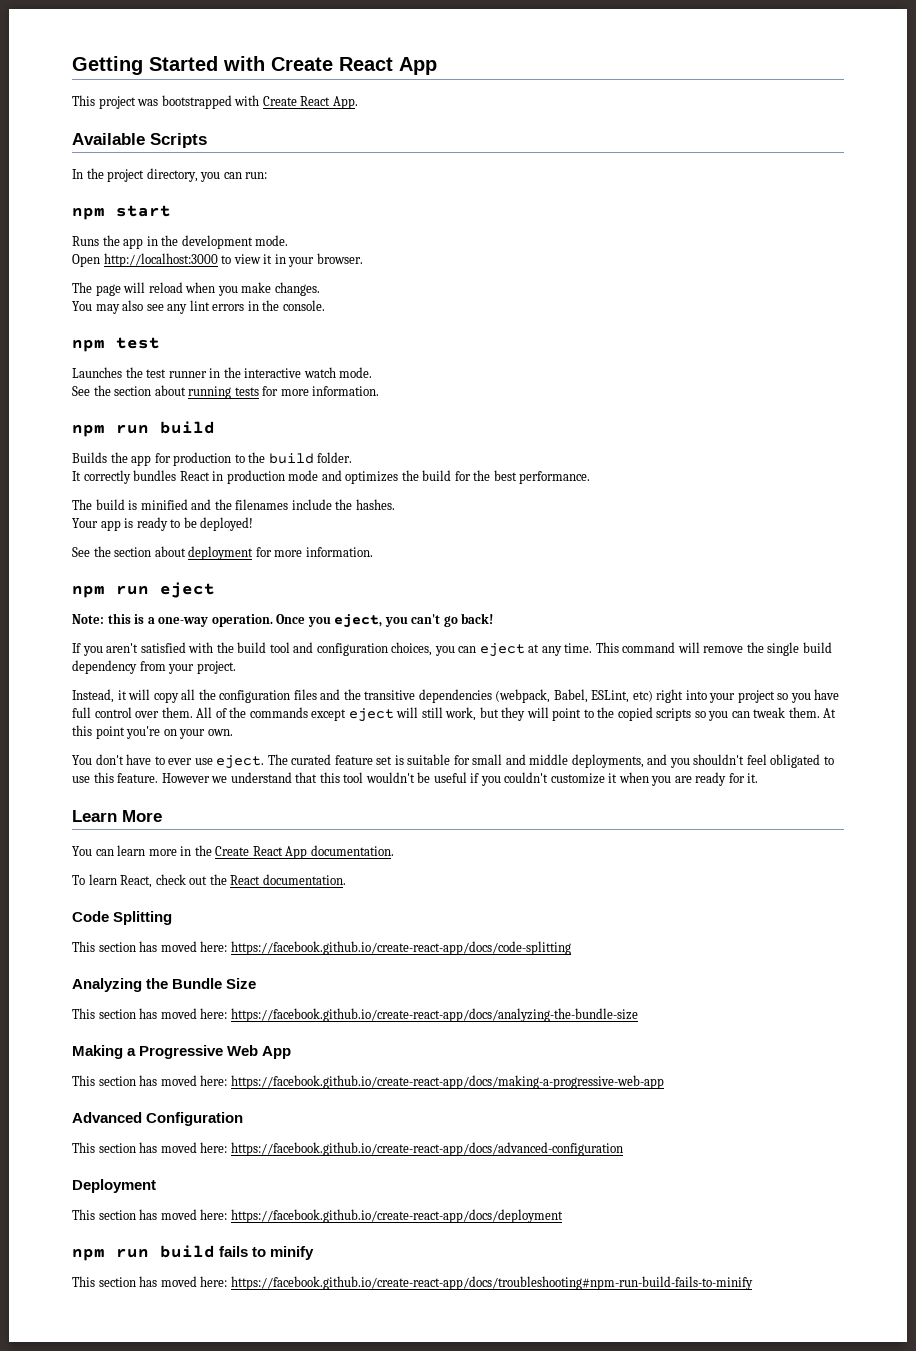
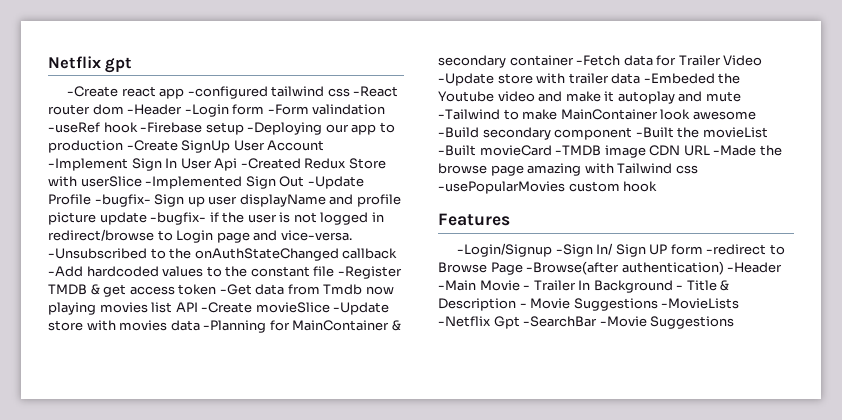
[72,56,437,75] [72,95,358,109] [72,133,207,148] [72,168,268,182] [72,205,171,220] [72,235,289,249] [72,253,363,267] [72,282,320,296] [72,300,325,314] [72,337,160,352] [72,367,373,378] [72,385,380,399] [72,421,215,437] [72,452,353,466] [72,470,591,484] [72,499,395,510] [72,517,254,531] [72,546,373,560] [72,582,215,598] [72,613,494,628] [72,642,832,657] [72,660,236,674] [72,689,840,703] [72,707,837,722] [72,725,233,739] [72,754,834,769] [72,772,759,786] [72,810,162,822] [72,845,394,859] [72,874,346,888] [72,911,173,925] [72,941,571,955] [72,978,257,992] [72,1008,638,1022] [72,1045,292,1059] [72,1075,664,1089] [72,1112,244,1126] [72,1142,623,1156] [72,1179,156,1193] [72,1209,563,1223] [72,1245,315,1261] [72,1276,753,1290] Getting Started with Create React App // This project was bootstrapped with Create React App. // Available Scripts // In the project directory, you can run: // npm start // Runs the app in the development mode. // Open http://localhost:3000 to view it in your browser. // The page will reload when you make changes. // You may also see any lint errors in the console. // npm test // Launches the test runner in the interactive watch mode. // See the section about running tests for more information. // npm run build // Builds the app for production to the build folder. // It correctly bundles React in production mode and optimizes the build for the best performance. // The build is minified and the filenames include the hashes. // Your app is ready to be deployed! // See the section about deployment for more information. // npm run eject // Note: this is a one-way operation. Once you eject, you can't go back! // If you aren't satisfied with the build tool and configuration choices, you can eject at any time. This command will remove the single build dependency from your project. // Instead, it will copy all the configuration files and the transitive dependencies (webpack, Babel, ESLint, etc) right into your project so you have full control over them. All of the commands except eject will still work, but they will point to the copied scripts so you can tweak them. At this point you're on your own. // You don't have to ever use eject. The curated feature set is suitable for small and middle deployments, and you shouldn't feel obligated to use this feature. However we understand that this tool wouldn't be useful if you couldn't customize it when you are ready for it. // Learn More // You can learn more in the Create React App documentation. // To learn React, check out the React documentation. // Code Splitting // This section has moved here: https://facebook.github.io/create-react-app/docs/code-splitting // Analyzing the Bundle Size // This section has moved here: https://facebook.github.io/create-react-app/docs/analyzing-the-bundle-size // Making a Progressive Web App // This section has moved here: https://facebook.github.io/create-react-app/docs/making-a-progressive-web-app // Advanced Configuration // This section has moved here: https://facebook.github.io/create-react-app/docs/advanced-configuration // Deployment // This section has moved here: https://facebook.github.io/create-react-app/docs/deployment // npm run build fails to minify // This section has moved here: https://facebook.github.io/create-react-app/docs/troubleshooting#npm-run-build-fails-to-minify -> [48,56,133,73] [67,86,399,99] [48,104,386,117] [48,122,395,135] [48,140,325,153] [48,158,386,171] [48,176,364,189] [48,194,401,207] [48,212,384,225] [48,229,352,243] [48,248,398,261] [48,266,402,279] [48,284,394,297] [48,302,390,315] [48,320,401,333] [438,55,763,68] [438,73,741,86] [438,91,741,104] [438,109,756,120] [438,127,768,140] [438,145,782,158] [438,163,698,176] [438,181,658,194] [438,213,510,226] [457,243,785,257] [438,261,783,275] [438,280,730,293] [438,298,740,311] [438,316,735,329] Netflix gpt // -Create react app -configured tailwind css -React router dom -Header -Login form -Form valindation -useRef hook -Firebase setup -Deploying our app to production -Create SignUp User Account -Implement Sign In User Api -Created Redux Store with userSlice -Implemented Sign Out -Update Profile -bugfix- Sign up user displayName and profile picture update -bugfix- if the user is not logged in redirect/browse to Login page and vice-versa. -Unsubscribed to the onAuthStateChanged callback -Add hardcoded values to the constant file -Register TMDB & get access token -Get data from Tmdb now playing movies list API -Create movieSlice -Update store with movies data -Planning for MainContainer & secondary container -Fetch data for Trailer Video -Update store with trailer data -Embeded the Youtube video and make it autoplay and mute -Tailwind to make MainContainer look awesome -Build secondary component -Built the movieList -Built movieCard -TMDB image CDN URL -Made the browse page amazing with Tailwind css -usePopularMovies custom hook // Features // -Login/Signup -Sign In/ Sign UP form -redirect to Browse Page -Browse(after authentication) -Header -Main Movie - Trailer In Background - Title & Description - Movie Suggestions -MovieLists -Netflix Gpt -SearchBar -Movie Suggestions

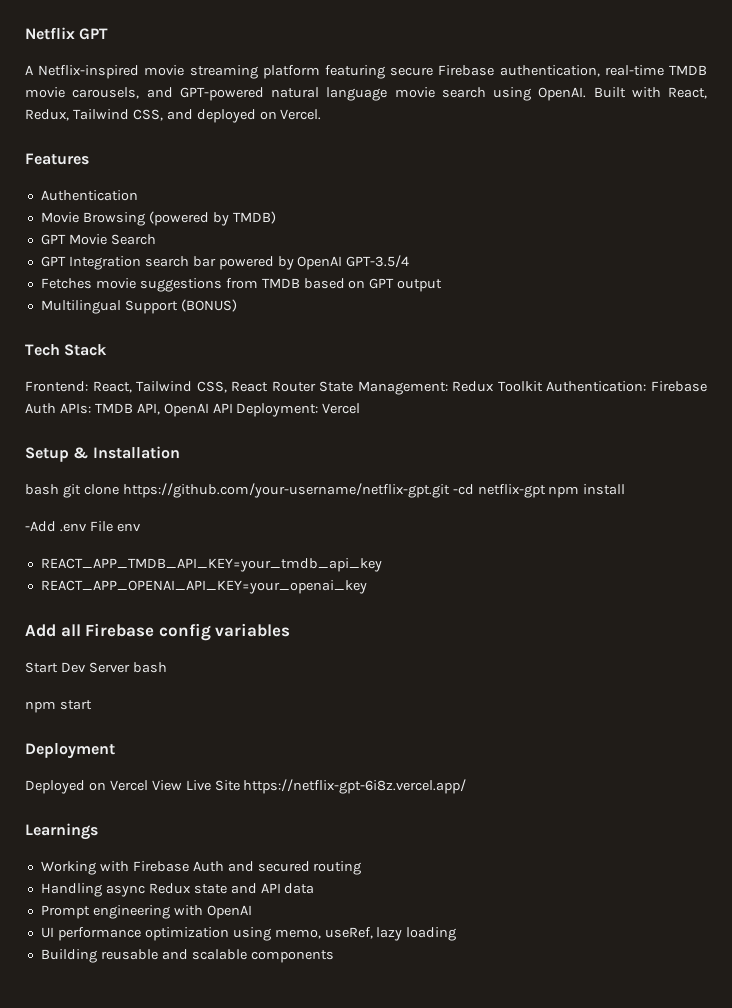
[105,57,133,73] [67,86,399,99] [48,104,386,117] [48,122,395,135] [48,140,325,153] [48,158,386,171] [48,176,364,189] [48,194,401,207] [48,212,384,225] [48,229,352,243] [48,248,398,261] [48,266,402,279] [48,284,394,297] [48,302,390,315] [48,320,401,333] [438,55,763,68] [438,73,741,86] [438,91,741,104] [438,109,756,120] [438,127,768,140] [438,145,782,158] [438,163,698,176] [438,181,658,194] [438,213,510,226] [457,243,785,257] [438,261,783,275] [438,280,730,293] [438,298,740,311] [438,316,735,329] gpt // -Create react app -configured tailwind css -React router dom -Header -Login form -Form valindation -useRef hook -Firebase setup -Deploying our app to production -Create SignUp User Account -Implement Sign In User Api -Created Redux Store with userSlice -Implemented Sign Out -Update Profile -bugfix- Sign up user displayName and profile picture update -bugfix- if the user is not logged in redirect/browse to Login page and vice-versa. -Unsubscribed to the onAuthStateChanged callback -Add hardcoded values to the constant file -Register TMDB & get access token -Get data from Tmdb now playing movies list API -Create movieSlice -Update store with movies data -Planning for MainContainer & secondary container -Fetch data for Trailer Video -Update store with trailer data -Embeded the Youtube video and make it autoplay and mute -Tailwind to make MainContainer look awesome -Build secondary component -Built the movieList -Built movieCard -TMDB image CDN URL -Made the browse page amazing with Tailwind css -usePopularMovies custom hook // Features // -Login/Signup -Sign In/ Sign UP form -redirect to Browse Page -Browse(after authentication) -Header -Main Movie - Trailer In Background - Title & Description - Movie Suggestions -MovieLists -Netflix Gpt -SearchBar -Movie Suggestions -> [79,28,109,40] [25,65,707,79] [25,87,707,101] [25,109,322,123] [25,153,89,165] [40,190,138,201] [40,211,276,226] [40,234,156,245] [40,255,410,270] [40,278,443,292] [40,299,237,314] [25,344,108,356] [25,381,707,395] [25,403,361,417] [25,446,180,462] [25,483,626,498] [25,521,141,532] [40,558,382,572] [40,580,367,594] [25,623,291,641] [25,662,167,673] [25,700,92,713] [25,743,115,759] [25,779,467,794] [25,823,98,840] [40,861,362,875] [40,883,315,897] [40,905,252,919] [40,927,457,941] [40,949,334,963] GPT // A Netflix-inspired movie streaming platform featuring secure Firebase authentication, real-time TMDB movie carousels, and GPT-powered natural language movie search using OpenAI. Built with React, Redux, Tailwind CSS, and deployed on Vercel. // Features // Authentication // Movie Browsing (powered by TMDB) // GPT Movie Search // GPT Integration search bar powered by OpenAI GPT-3.5/4 // Fetches movie suggestions from TMDB based on GPT output // Multilingual Support (BONUS) // Tech Stack // Frontend: React, Tailwind CSS, React Router State Management: Redux Toolkit Authentication: Firebase Auth APIs: TMDB API, OpenAI API Deployment: Vercel // Setup & Installation // bash git clone https://github.com/your-username/netflix-gpt.git -cd netflix-gpt npm install // -Add .env File env // REACT_APP_TMDB_API_KEY=your_tmdb_api_key // REACT_APP_OPENAI_API_KEY=your_openai_key // Add all Firebase config variables // Start Dev Server bash // npm start // Deployment // Deployed on Vercel View Live Site https://netflix-gpt-6i8z.vercel.app/ // Learnings // Working with Firebase Auth and secured routing // Handling async Redux state and API data // Prompt engineering with OpenAI // UI performance optimization using memo, useRef, lazy loading // Building reusable and scalable components

